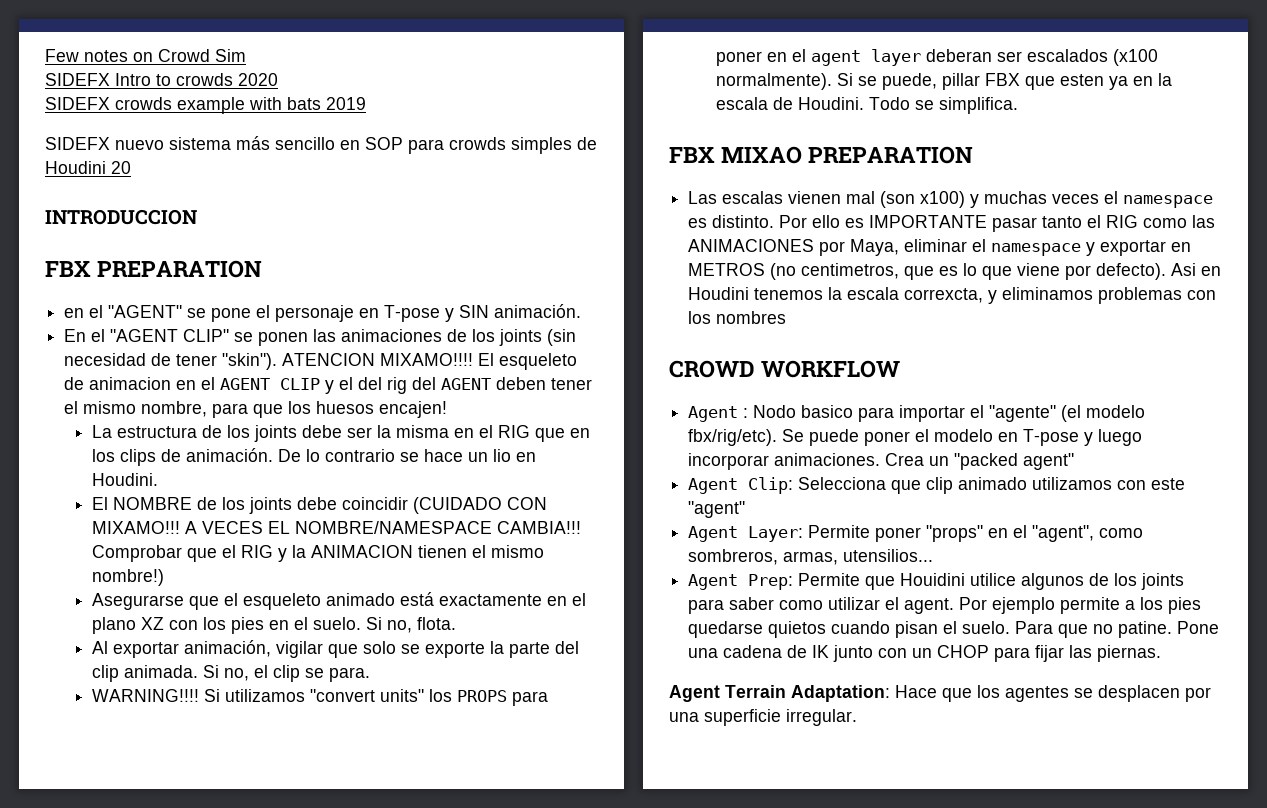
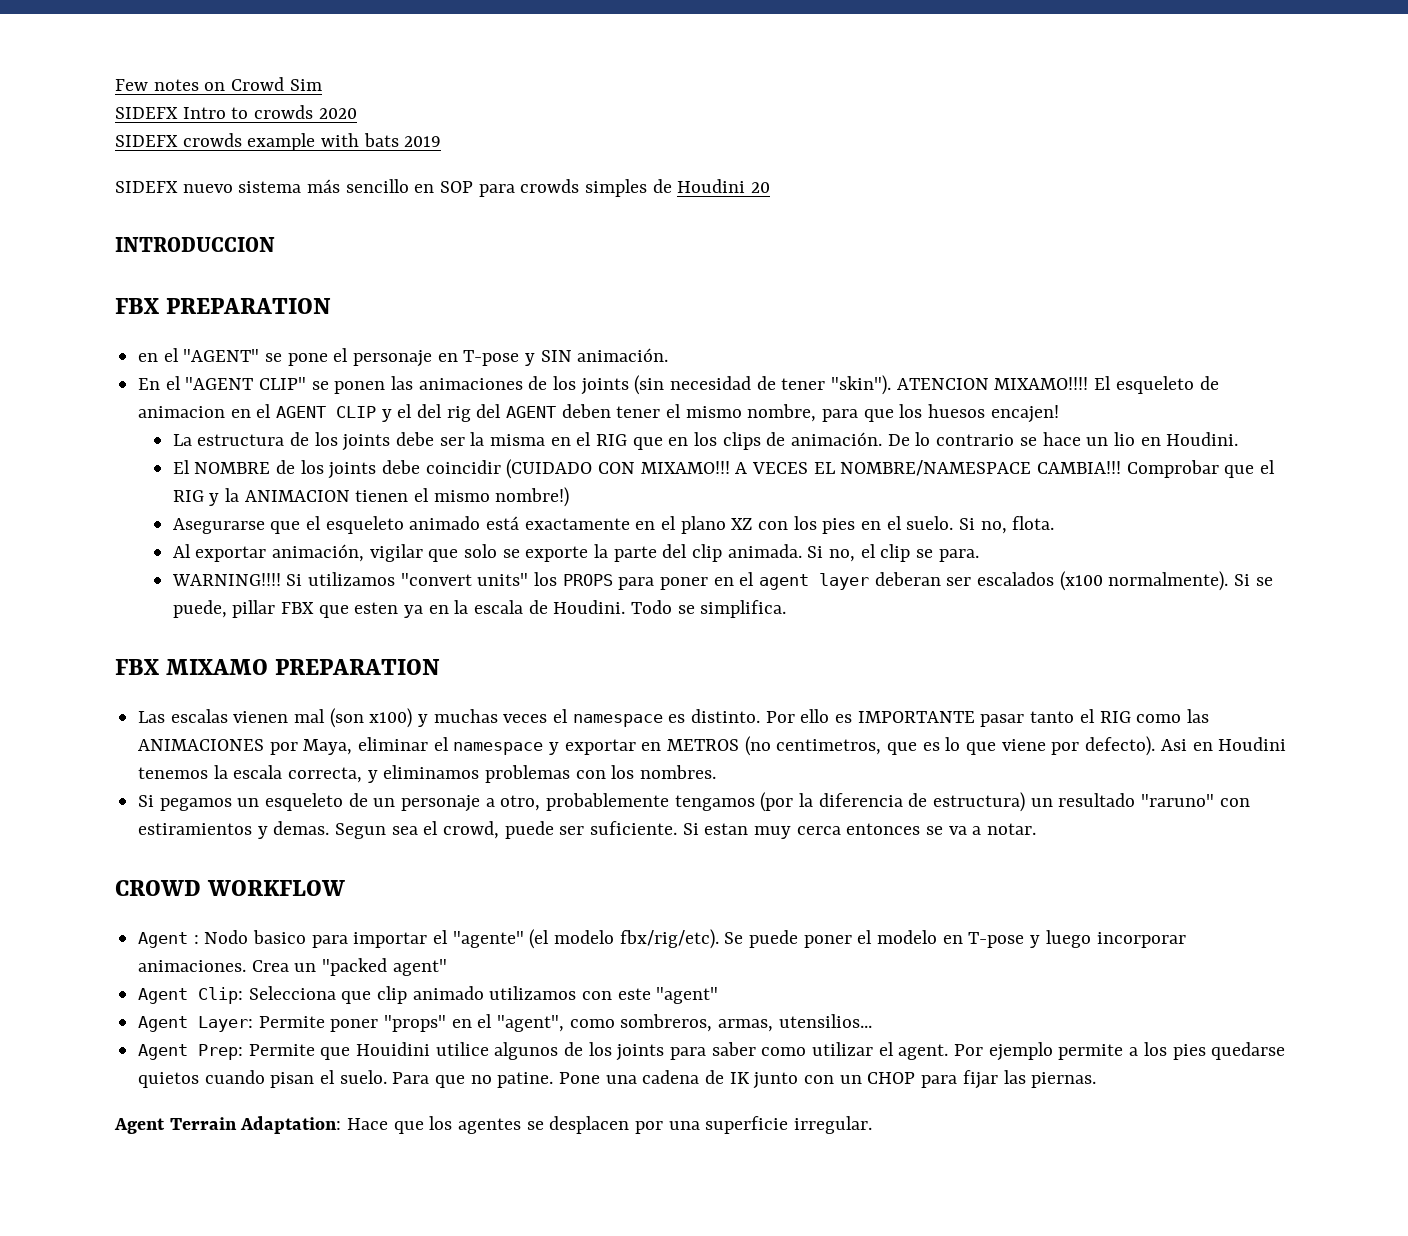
[721,146,803,164] MIXAO -> [166,659,269,675] MIXAMO
[904,288,984,303] correxcta, -> [288,767,363,783] correcta,
[716,311,787,324] nombres -> [640,765,717,779] [138,792,1250,812] [138,821,1037,839] nombres. // Si pegamos un esqueleto de un personaje a otro, probablemente tengamos (por la diferencia de estructura) un resultado "raruno" con estiramientos y demas. Segun sea el crowd, puede ser suficiente. Si estan muy cerca entonces se va a notar.

